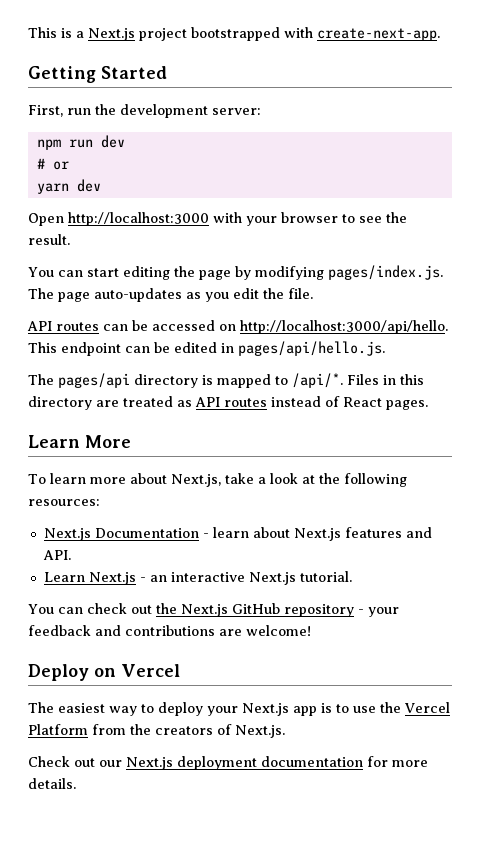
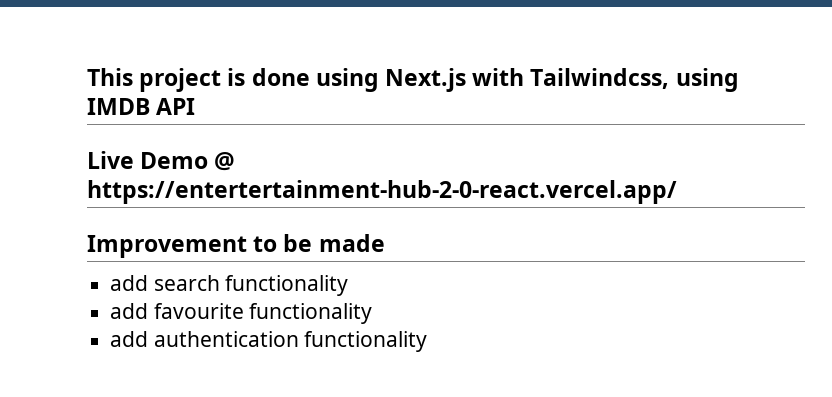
[28,27,440,41] [28,66,167,83] [28,104,261,118] [36,135,125,150] [36,158,69,170] [36,179,101,194] [28,212,407,226] [28,234,70,245] [28,265,443,280] [28,288,313,302] [27,320,448,334] [28,341,385,356] [28,373,424,388] [28,396,428,410] [28,435,131,448] [28,473,407,487] [28,499,100,506] [43,527,432,541] [42,550,71,560] [43,571,352,585] [28,603,399,617] [28,625,311,636] [28,664,180,681] [28,702,450,716] [28,724,285,738] [28,756,428,770] [28,778,76,789] This is a Next.js project bootstrapped with create-next-app. // Getting Started // First, run the development server: // npm run dev // # or // yarn dev // Open http://localhost:3000 with your browser to see the result. // You can start editing the page by modifying pages/index.js. The page auto-updates as you edit the file. // API routes can be accessed on http://localhost:3000/api/hello. This endpoint can be edited in pages/api/hello.js. // The pages/api directory is mapped to /api/*. Files in this directory are treated as API routes instead of React pages. // Learn More // To learn more about Next.js, take a look at the following resources: // Next.js Documentation - learn about Next.js features and API. // Learn Next.js - an interactive Next.js tutorial. // You can check out the Next.js GitHub repository - your feedback and contributions are welcome! // Deploy on Vercel // The easiest way to deploy your Next.js app is to use the Vercel Platform from the creators of Next.js. // Check out our Next.js deployment documentation for more details. -> [87,68,739,92] [87,98,196,115] [87,151,236,171] [87,180,677,204] [87,234,385,258] [110,275,349,296] [110,303,373,324] [110,331,428,352] This project is done using Next.js with Tailwindcss, using IMDB API // Live Demo @ https://entertertainment-hub-2-0-react.vercel.app/ // Improvement to be made // add search functionality // add favourite functionality // add authentication functionality

